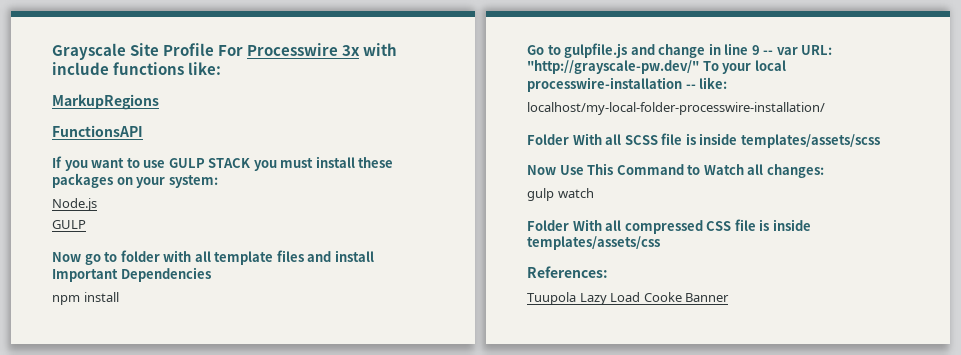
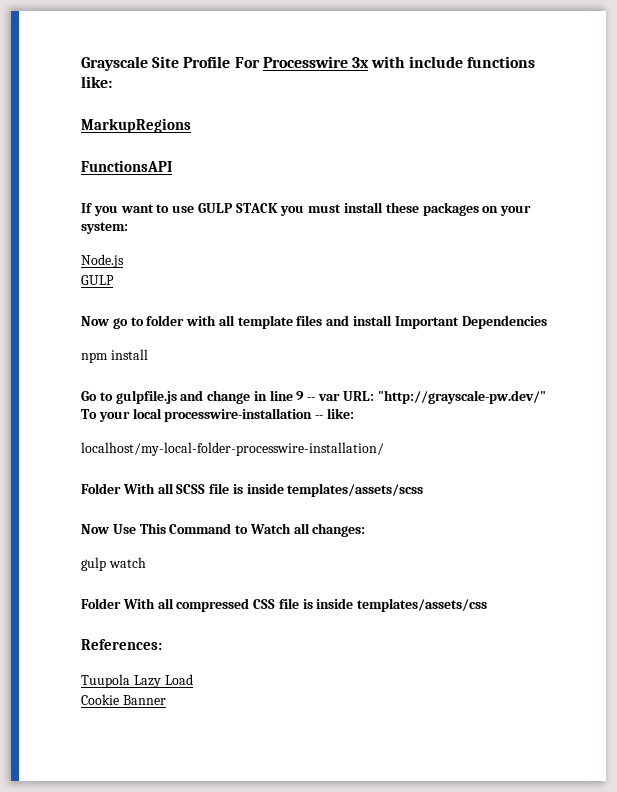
[643,292,682,302] Cooke -> [81,694,119,705] // Cookie

